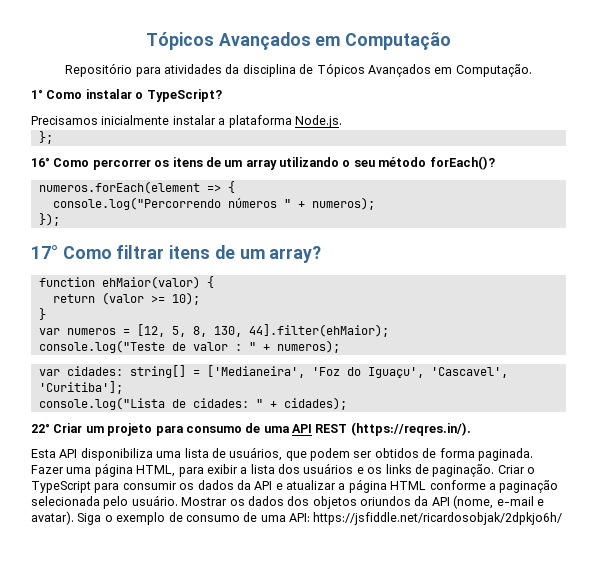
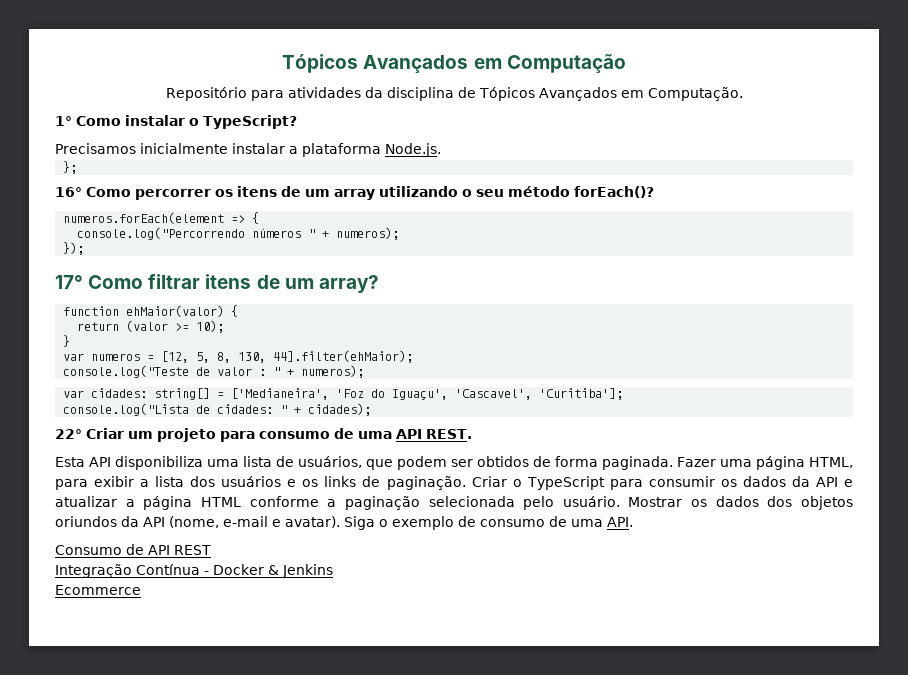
[315,422,471,436] REST (https://reqres.in/). -> [426,429,472,439] REST.
[289,512,563,525] API: https://jsfiddle.net/ricardosobjak/2dpkjo6h/ -> [607,517,633,527] [55,544,211,555] [55,564,333,578] [55,585,141,595] API. // Consumo de API REST // Integração Contínua - Docker & Jenkins // Ecommerce

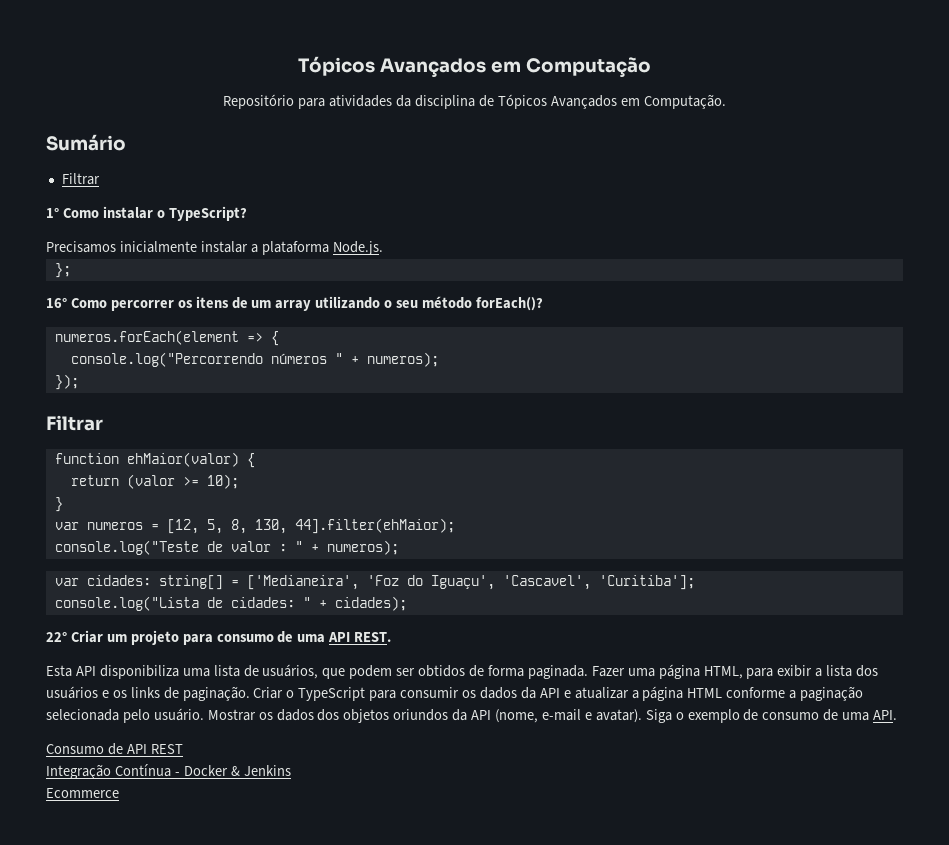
(743, 94) none -> [46,134,126,151] [61,173,100,185] // Sumário // Filtrar
[55,274,379,293] 17° Como filtrar itens de um array? -> [46,415,103,431] Filtrar

